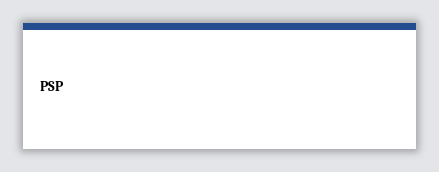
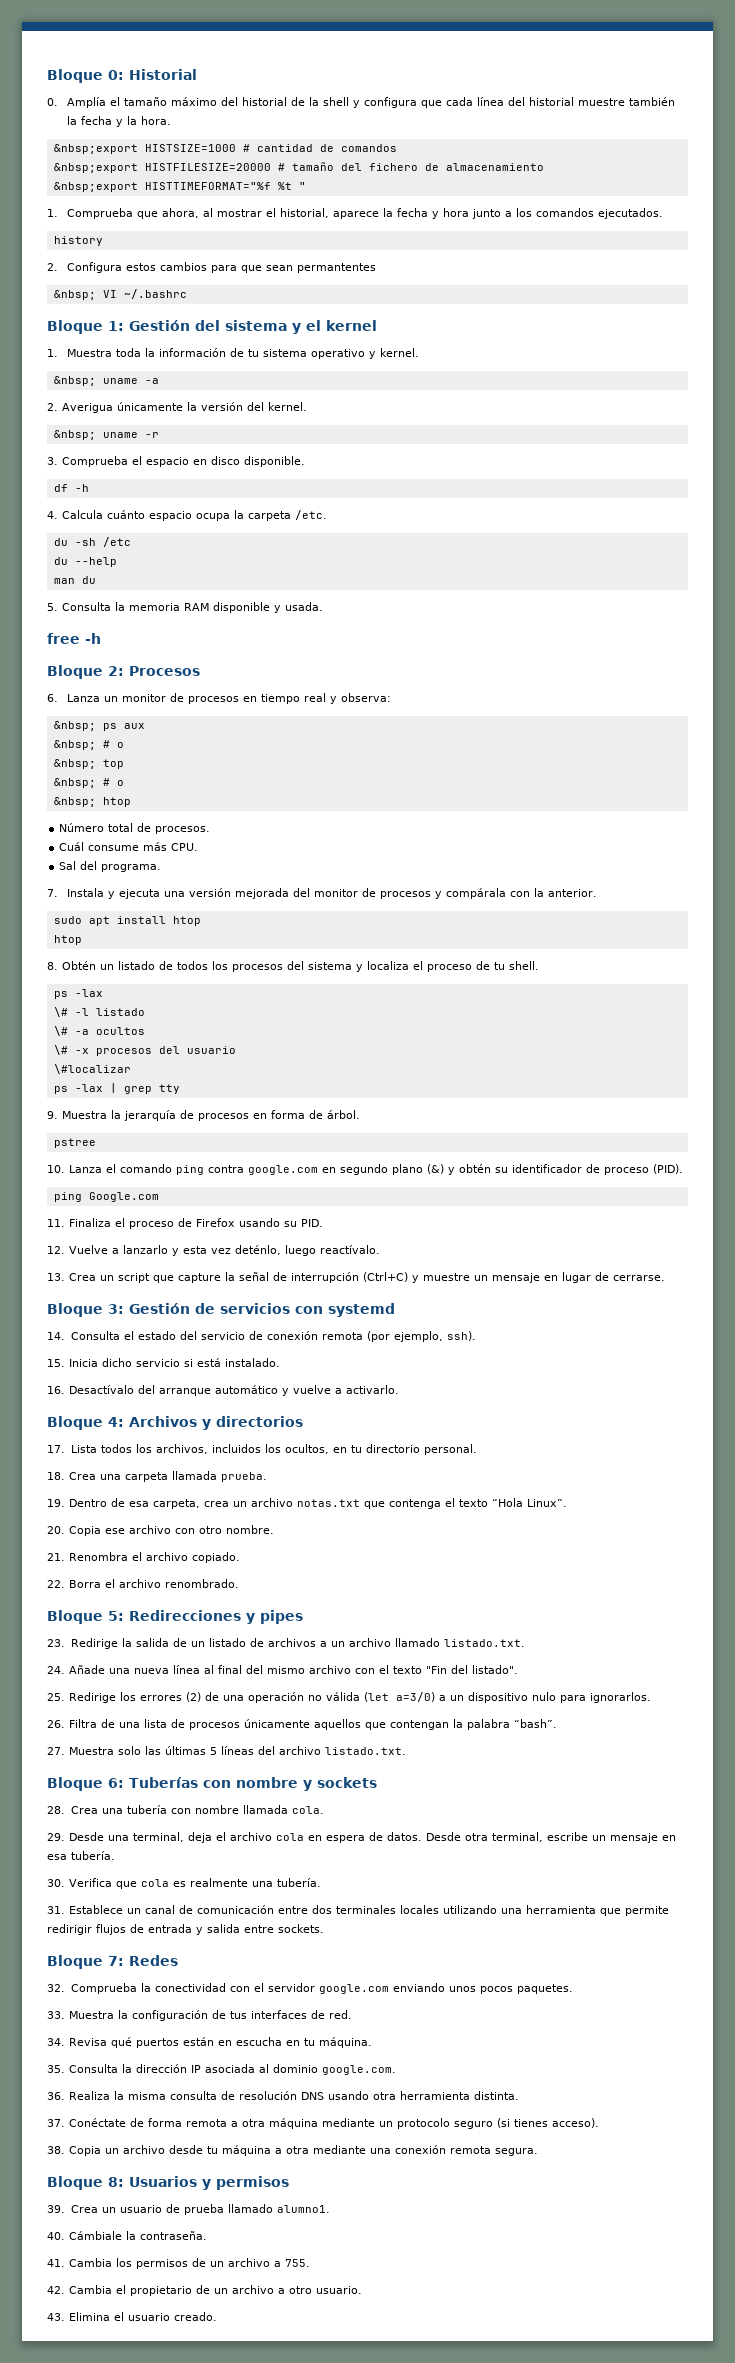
[40,81,64,91] PSP -> [47,69,197,83] [47,97,676,108] [67,116,172,127] [53,144,397,154] [53,162,544,173] [53,182,306,192] [47,208,664,219] [53,236,103,246] [47,262,377,273] [53,289,187,300] [47,320,377,334] [47,348,420,359] [53,376,159,386] [47,402,307,413] [53,430,159,440] [47,456,305,467] [53,484,89,492] [47,510,327,521] [53,537,131,547] [53,557,117,567] [53,576,96,584] [47,602,323,613] [47,633,101,644] [47,665,200,679] [47,693,392,704] [53,721,145,731] [53,740,124,750] [53,759,124,769] [53,778,124,788] [53,797,131,807] [59,823,211,834] [59,842,199,851] [59,861,162,872] [47,888,598,899] [53,916,201,926] [53,935,82,945] [47,961,539,972] [53,989,103,999] [53,1007,145,1017] [53,1026,145,1036] [53,1045,236,1056] [53,1064,131,1074] [53,1083,180,1094] [47,1110,360,1121] [53,1138,96,1148] [47,1164,683,1175] [53,1192,159,1202] [47,1218,323,1229] [47,1245,380,1256] [47,1272,665,1283] [47,1303,395,1317] [47,1331,476,1342] [47,1358,280,1367] [47,1385,399,1396] [47,1416,303,1430] [47,1444,477,1455] [47,1471,267,1482] [47,1498,567,1509] [47,1525,274,1536] [47,1552,240,1563] [47,1579,239,1588] [47,1610,303,1624] [47,1638,525,1649] [47,1665,518,1674] [47,1692,651,1703] [47,1719,557,1730] [47,1746,406,1755] [47,1777,377,1791] [47,1805,324,1814] [47,1832,676,1843] [47,1851,115,1860] [47,1878,321,1889] [47,1905,669,1916] [47,1924,324,1935] [47,1955,178,1969] [47,1983,573,1994] [47,2010,352,2021] [47,2037,372,2048] [47,2064,396,2075] [47,2091,519,2100] [47,2118,599,2129] [47,2145,538,2156] [47,2176,289,2190] [47,2204,330,2215] [47,2231,207,2240] [47,2258,310,2269] [47,2285,362,2296] [47,2312,217,2321] Bloque 0: Historial // 0. Amplía el tamaño máximo del historial de la shell y configura que cada línea del historial muestre también la fecha y la hora. // &nbsp;export HISTSIZE=1000 # cantidad de comandos // &nbsp;export HISTFILESIZE=20000 # tamaño del fichero de almacenamiento // &nbsp;export HISTTIMEFORMAT="%f %t " // 1. Comprueba que ahora, al mostrar el historial, aparece la fecha y hora junto a los comandos ejecutados. // history // 2. Configura estos cambios para que sean permantentes // &nbsp; VI ~/.bashrc // Bloque 1: Gestión del sistema y el kernel // 1. Muestra toda la información de tu sistema operativo y kernel. // &nbsp; uname -a // 2. Averigua únicamente la versión del kernel. // &nbsp; uname -r // 3. Comprueba el espacio en disco disponible. // df -h // 4. Calcula cuánto espacio ocupa la carpeta /etc. // du -sh /etc // du --help // man du // 5. Consulta la memoria RAM disponible y usada. // free -h // Bloque 2: Procesos // 6. Lanza un monitor de procesos en tiempo real y observa: // &nbsp; ps aux // &nbsp; # o // &nbsp; top // &nbsp; # o // &nbsp; htop // Número total de procesos. // Cuál consume más CPU. // Sal del programa. // 7. Instala y ejecuta una versión mejorada del monitor de procesos y compárala con la anterior. // sudo apt install htop // htop // 8. Obtén un listado de todos los procesos del sistema y localiza el proceso de tu shell. // ps -lax // \# -l listado // \# -a ocultos // \# -x procesos del usuario // \#localizar // ps -lax | grep tty // 9. Muestra la jerarquía de procesos en forma de árbol. // pstree // 10. Lanza el comando ping contra google.com en segundo plano (&) y obtén su identificador de proceso (PID). // ping Google.com // 11. Finaliza el proceso de Firefox usando su PID. // 12. Vuelve a lanzarlo y esta vez deténlo, luego reactívalo. // 13. Crea un script que capture la señal de interrupción (Ctrl+C) y muestre un mensaje en lugar de cerrarse. // Bloque 3: Gestión de servicios con systemd // 14. Consulta el estado del servicio de conexión remota (por ejemplo, ssh). // 15. Inicia dicho servicio si está instalado. // 16. Desactívalo del arranque automático y vuelve a activarlo. // Bloque 4: Archivos y directorios // 17. Lista todos los archivos, incluidos los ocultos, en tu directorio personal. // 18. Crea una carpeta llamada prueba. // 19. Dentro de esa carpeta, crea un archivo notas.txt que contenga el texto “Hola Linux”. // 20. Copia ese archivo con otro nombre. // 21. Renombra el archivo copiado. // 22. Borra el archivo renombrado. // Bloque 5: Redirecciones y pipes // 23. Redirige la salida de un listado de archivos a un archivo llamado listado.txt. // 24. Añade una nueva línea al final del mismo archivo con el texto "Fin del listado". // 25. Redirige los errores (2) de una operación no válida (let a=3/0) a un dispositivo nulo para ignorarlos. // 26. Filtra de una lista de procesos únicamente aquellos que contengan la palabra “bash”. // 27. Muestra solo las últimas 5 líneas del archivo listado.txt. // Bloque 6: Tuberías con nombre y sockets // 28. Crea una tubería con nombre llamada cola. // 29. Desde una terminal, deja el archivo cola en espera de datos. Desde otra terminal, escribe un mensaje en esa tubería. // 30. Verifica que cola es realmente una tubería. // 31. Establece un canal de comunicación entre dos terminales locales utilizando una herramienta que permite redirigir flujos de entrada y salida entre sockets. // Bloque 7: Redes // 32. Comprueba la conectividad con el servidor google.com enviando unos pocos paquetes. // 33. Muestra la configuración de tus interfaces de red. // 34. Revisa qué puertos están en escucha en tu máquina. // 35. Consulta la dirección IP asociada al dominio google.com. // 36. Realiza la misma consulta de resolución DNS usando otra herramienta distinta. // 37. Conéctate de forma remota a otra máquina mediante un protocolo seguro (si tienes acceso). // 38. Copia un archivo desde tu máquina a otra mediante una conexión remota segura. // Bloque 8: Usuarios y permisos // 39. Crea un usuario de prueba llamado alumno1. // 40. Cámbiale la contraseña. // 41. Cambia los permisos de un archivo a 755. // 42. Cambia el propietario de un archivo a otro usuario. // 43. Elimina el usuario creado.

